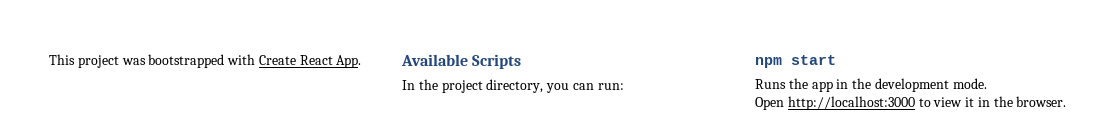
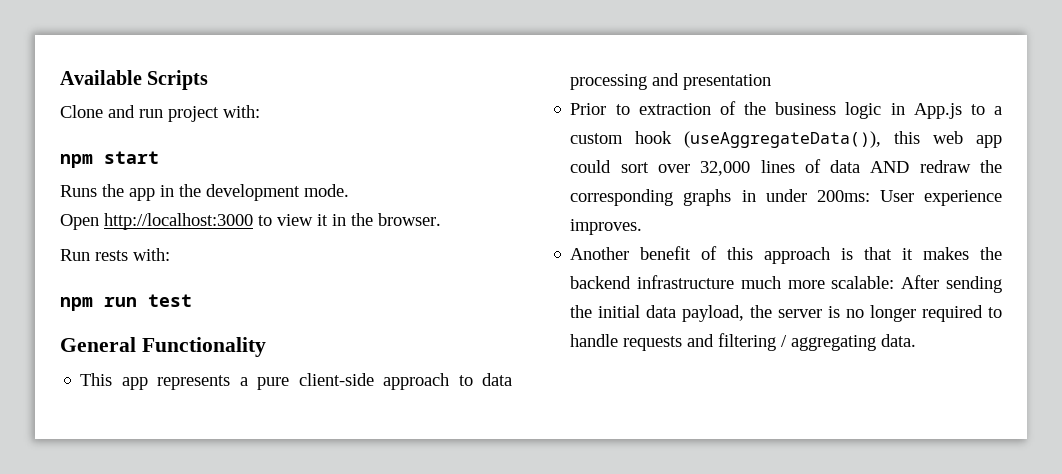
[49,54,362,68] [401,54,522,69] [402,79,624,93] This project was bootstrapped with Create React App. // Available Scripts // In the project directory, you can run: -> [60,70,209,90] [60,105,260,122] Available Scripts // Clone and run project with:
(1067, 101) none -> [60,248,170,261] [60,294,192,311] [60,337,266,357] [80,373,512,390] [570,73,772,90] [570,101,1002,119] [570,131,1002,148] [570,159,1002,176] [570,189,1002,206] [570,219,643,235] [570,246,1002,264] [570,275,1002,293] [570,305,1002,322] [570,333,917,351] // Run rests with: // npm run test // General Functionality // This app represents a pure client-side approach to data processing and presentation // Prior to extraction of the business logic in App.js to a custom hook (useAggregateData()), this web app could sort over 32,000 lines of data AND redraw the corresponding graphs in under 200ms: User experience improves. // Another benefit of this approach is that it makes the backend infrastructure much more scalable: After sending the initial data payload, the server is no longer required to handle requests and filtering / aggregating data.

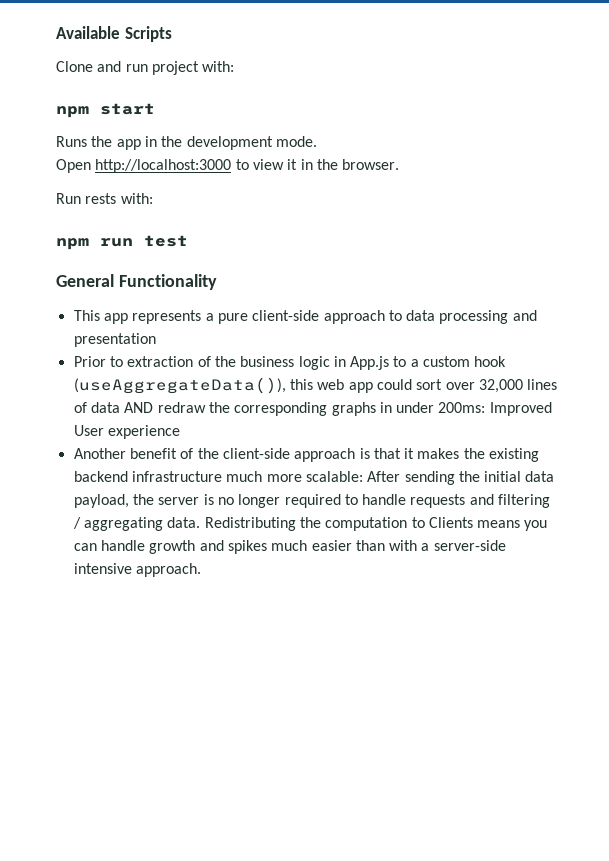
(870, 196) none -> [489,402,552,416] Improved
[570,219,643,235] improves. -> (180, 432) none
[727,247,754,260] this -> [197,448,290,459] the client-side
(1002, 253) none -> [489,448,540,462] existing
(917, 340) none -> [204,517,548,531] [73,540,506,554] [73,563,201,577] Redistributing the computation to Clients means you can handle growth and spikes much easier than with a server-side intensive approach.

